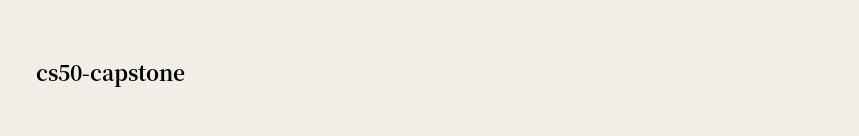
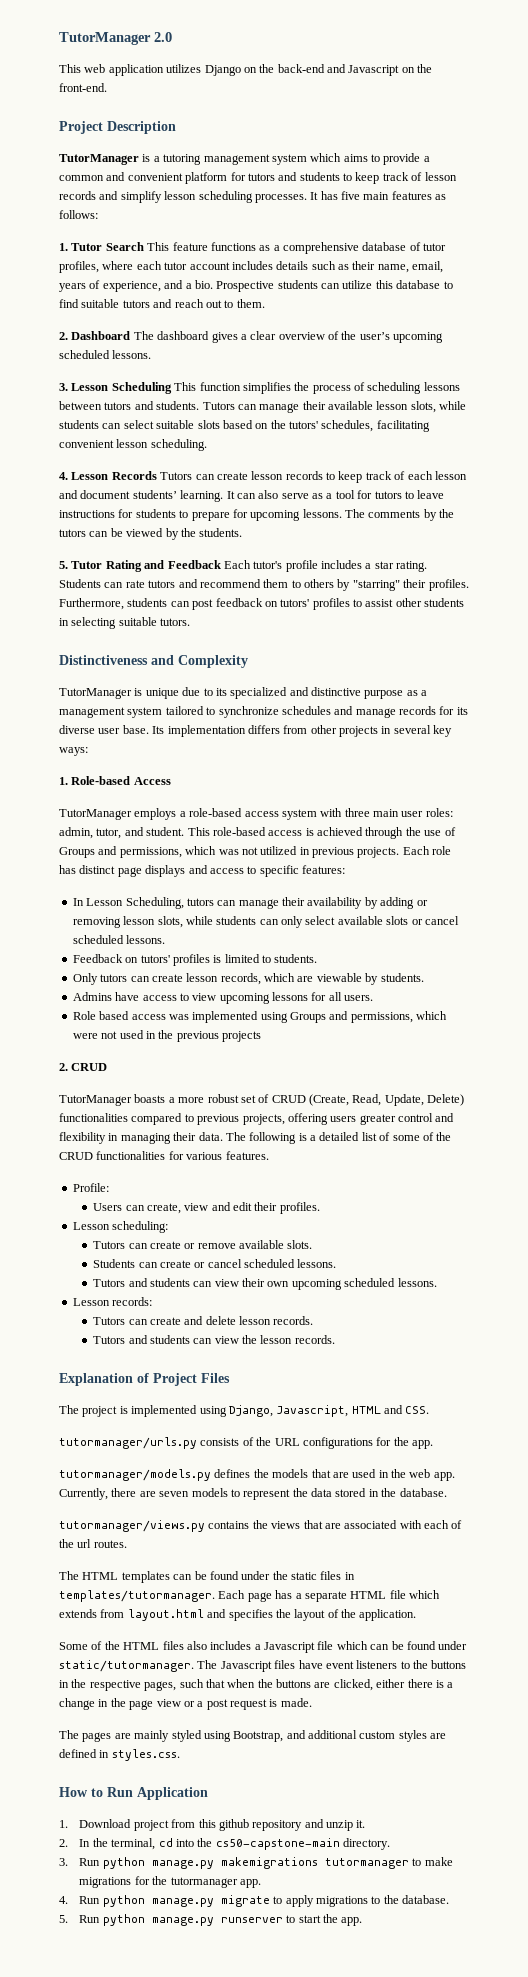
[36,65,185,87] cs50-capstone -> [59,32,172,45] [59,64,433,76] [59,83,107,92] [59,121,176,134] [59,153,430,165] [59,172,457,184] [59,191,447,203] [59,210,98,219] [59,242,447,254] [59,261,444,273] [59,280,453,292] [59,299,265,308] [59,331,444,343] [59,350,152,359] [59,382,460,394] [59,401,467,413] [59,420,430,432] [59,439,207,451] [59,471,467,483] [59,490,445,502] [59,509,455,521] [59,528,243,540] [59,560,428,572] [59,579,469,591] [59,598,465,610] [59,617,191,629] [59,655,248,668] [59,687,428,699] [59,706,468,718] [59,725,453,737] [59,747,88,756] [59,776,171,785] [59,808,453,820] [59,827,456,839] [59,846,452,858] [59,865,345,877] [72,897,428,909] [72,916,459,928] [72,935,166,944] [72,954,318,966] [72,973,424,985] [72,992,374,1004] [72,1011,448,1023] [72,1030,261,1042] [59,1063,108,1071] [59,1094,465,1106] [59,1113,455,1125] [59,1132,452,1144] [59,1151,269,1160] [72,1183,109,1192] [93,1202,320,1214] [72,1221,169,1233] [93,1240,313,1249] [93,1259,337,1268] [93,1278,437,1290] [72,1297,153,1306] [93,1316,314,1325] [93,1335,335,1344] [59,1373,230,1386] [59,1405,430,1417] [59,1437,433,1449] [59,1469,455,1481] [59,1488,447,1500] [59,1520,463,1532] [59,1539,127,1548] [59,1571,355,1583] [59,1590,440,1602] [59,1609,417,1621] [59,1641,468,1653] [59,1660,467,1672] [59,1679,454,1691] [59,1698,312,1710] [59,1730,447,1742] [59,1749,180,1761] [59,1787,208,1800] [59,1819,366,1831] [59,1838,391,1850] [59,1857,453,1869] [79,1876,261,1888] [59,1895,450,1907] [59,1914,363,1926] TutorManager 2.0 // This web application utilizes Django on the back-end and Javascript on the front-end. // Project Description // TutorManager is a tutoring management system which aims to provide a common and convenient platform for tutors and students to keep track of lesson records and simplify lesson scheduling processes. It has five main features as follows: // 1. Tutor Search This feature functions as a comprehensive database of tutor profiles, where each tutor account includes details such as their name, email, years of experience, and a bio. Prospective students can utilize this database to find suitable tutors and reach out to them. // 2. Dashboard The dashboard gives a clear overview of the user’s upcoming scheduled lessons. // 3. Lesson Scheduling This function simplifies the process of scheduling lessons between tutors and students. Tutors can manage their available lesson slots, while students can select suitable slots based on the tutors' schedules, facilitating convenient lesson scheduling. // 4. Lesson Records Tutors can create lesson records to keep track of each lesson and document students’ learning. It can also serve as a tool for tutors to leave instructions for students to prepare for upcoming lessons. The comments by the tutors can be viewed by the students. // 5. Tutor Rating and Feedback Each tutor's profile includes a star rating. Students can rate tutors and recommend them to others by "starring" their profiles. Furthermore, students can post feedback on tutors' profiles to assist other students in selecting suitable tutors. // Distinctiveness and Complexity // TutorManager is unique due to its specialized and distinctive purpose as a management system tailored to synchronize schedules and manage records for its diverse user base. Its implementation differs from other projects in several key ways: // 1. Role-based Access // TutorManager employs a role-based access system with three main user roles: admin, tutor, and student. This role-based access is achieved through the use of Groups and permissions, which was not utilized in previous projects. Each role has distinct page displays and access to specific features: // In Lesson Scheduling, tutors can manage their availability by adding or removing lesson slots, while students can only select available slots or cancel scheduled lessons. // Feedback on tutors' profiles is limited to students. // Only tutors can create lesson records, which are viewable by students. // Admins have access to view upcoming lessons for all users. // Role based access was implemented using Groups and permissions, which were not used in the previous projects // 2. CRUD // TutorManager boasts a more robust set of CRUD (Create, Read, Update, Delete) functionalities compared to previous projects, offering users greater control and flexibility in managing their data. The following is a detailed list of some of the CRUD functionalities for various features. // Profile: // Users can create, view and edit their profiles. // Lesson scheduling: // Tutors can create or remove available slots. // Students can create or cancel scheduled lessons. // Tutors and students can view their own upcoming scheduled lessons. // Lesson records: // Tutors can create and delete lesson records. // Tutors and students can view the lesson records. // Explanation of Project Files // The project is implemented using Django, Javascript, HTML and CSS. // tutormanager/urls.py consists of the URL configurations for the app. // tutormanager/models.py defines the models that are used in the web app. Currently, there are seven models to represent the data stored in the database. // tutormanager/views.py contains the views that are associated with each of the url routes. // The HTML templates can be found under the static files in templates/tutormanager. Each page has a separate HTML file which extends from layout.html and specifies the layout of the application. // Some of the HTML files also includes a Javascript file which can be found under static/tutormanager. The Javascript files have event listeners to the buttons in the respective pages, such that when the buttons are clicked, either there is a change in the page view or a post request is made. // The pages are mainly styled using Bootstrap, and additional custom styles are defined in styles.css. // How to Run Application // 1. Download project from this github repository and unzip it. // 2. In the terminal, cd into the cs50-capstone-main directory. // 3. Run python manage.py makemigrations tutormanager to make migrations for the tutormanager app. // 4. Run python manage.py migrate to apply migrations to the database. // 5. Run python manage.py runserver to start the app.

